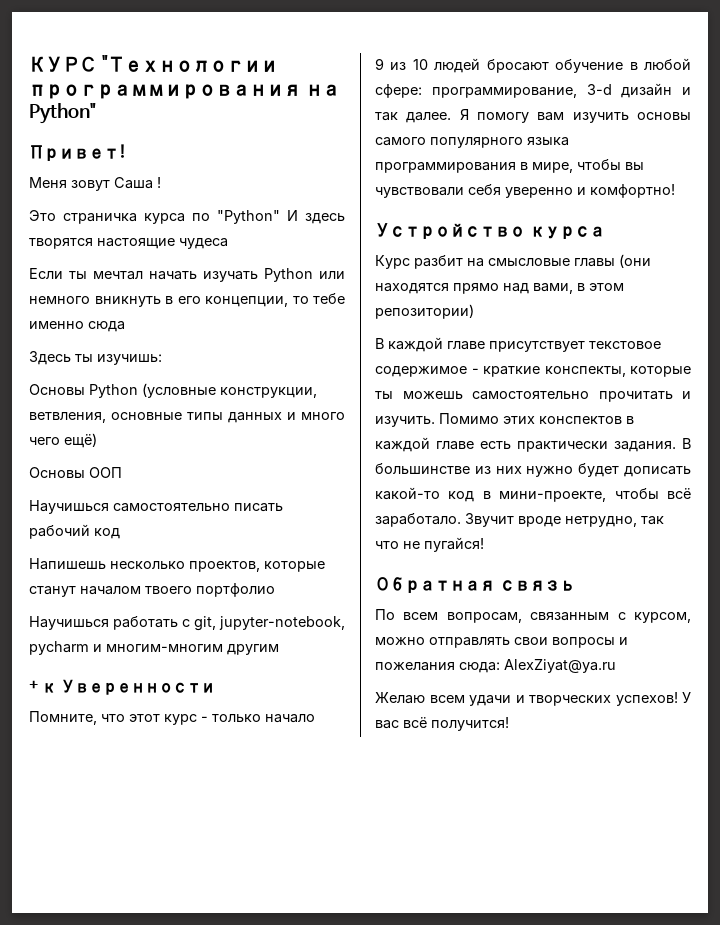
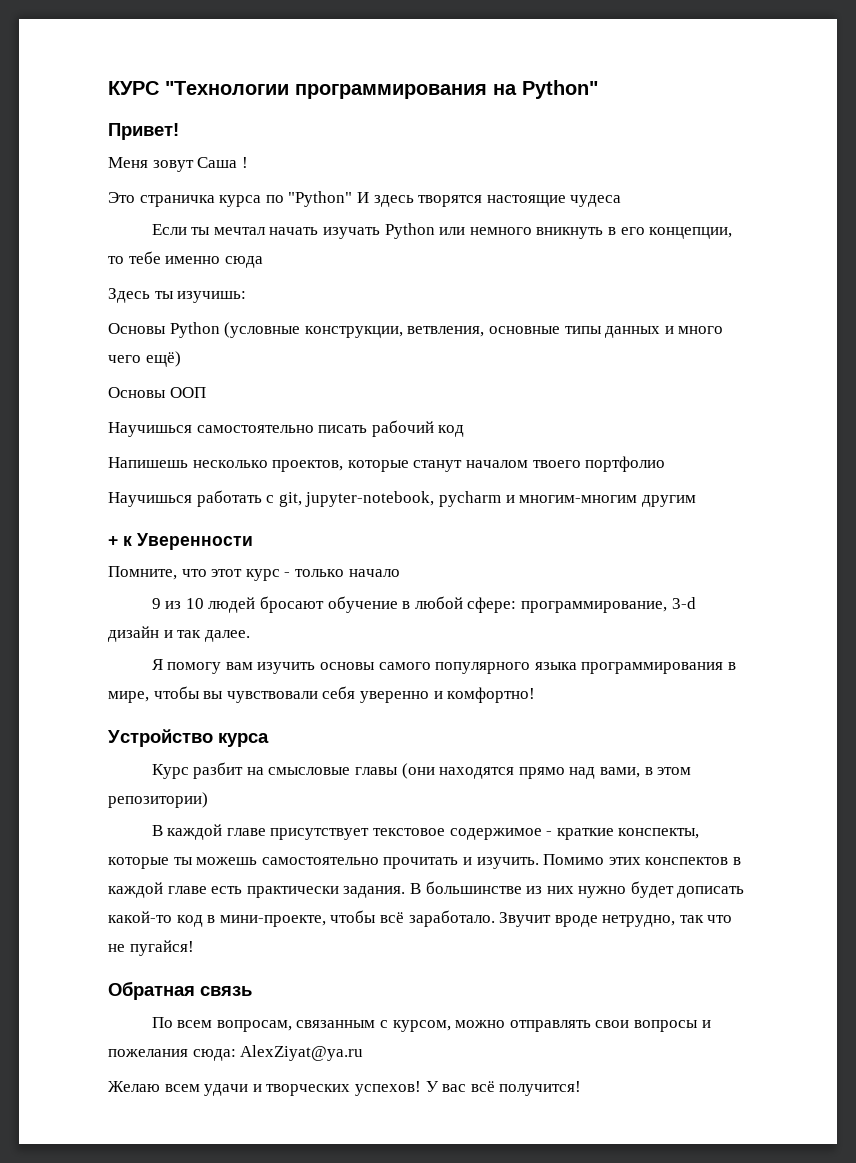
(452, 117) none -> (250, 636) //

